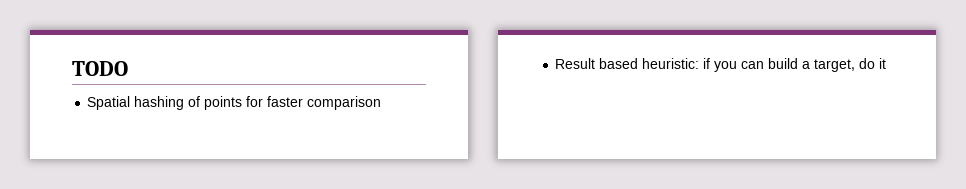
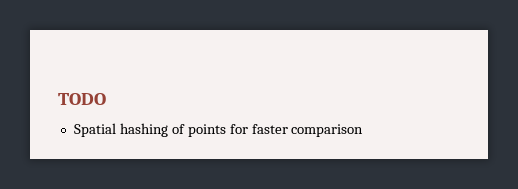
[555,58,887,72] // Result based heuristic: if you can build a target, do it -> (364, 130) none

